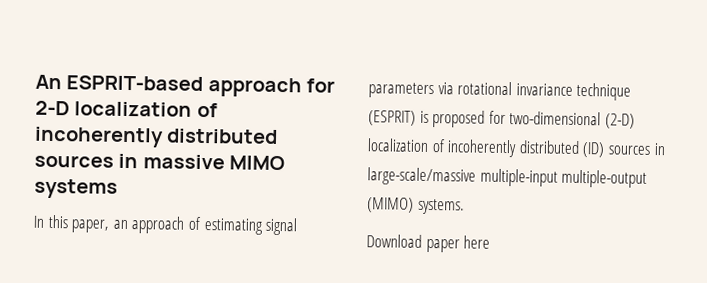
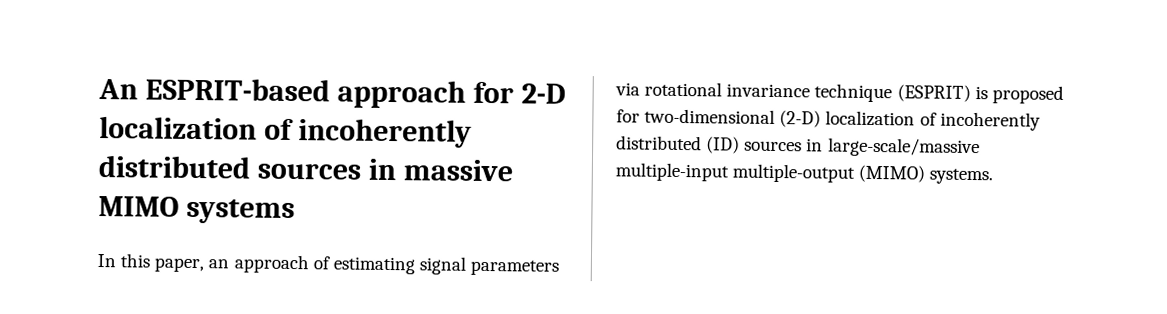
[366,234,491,253] // Download paper here -> (994, 176) none

